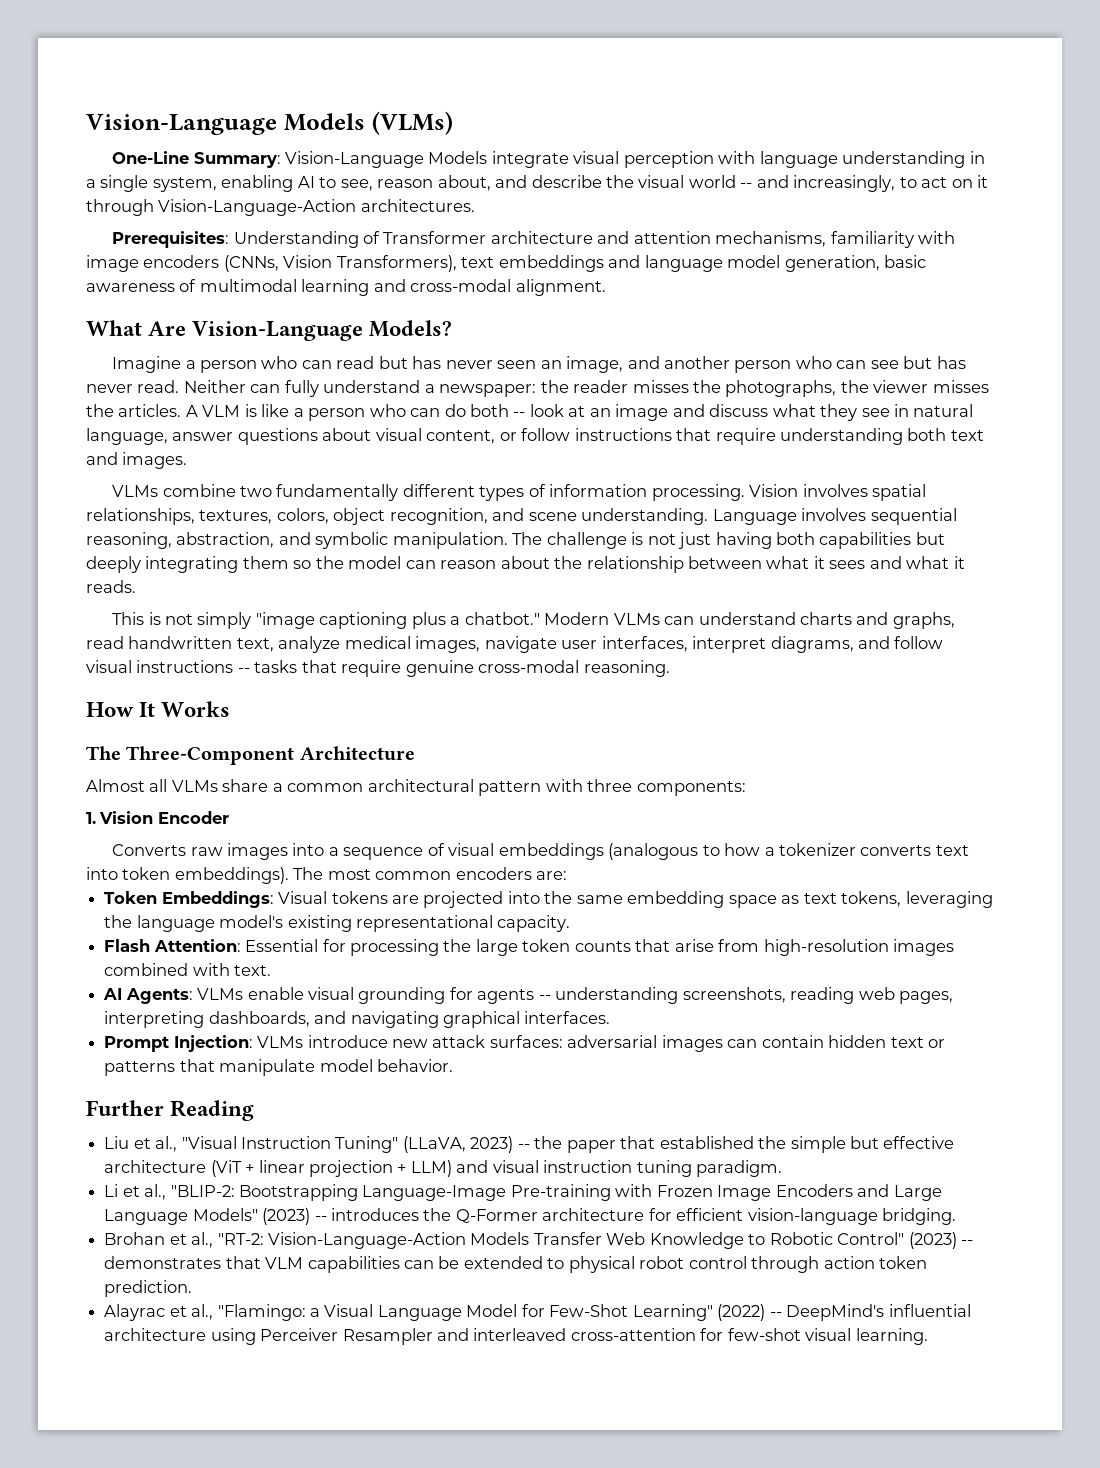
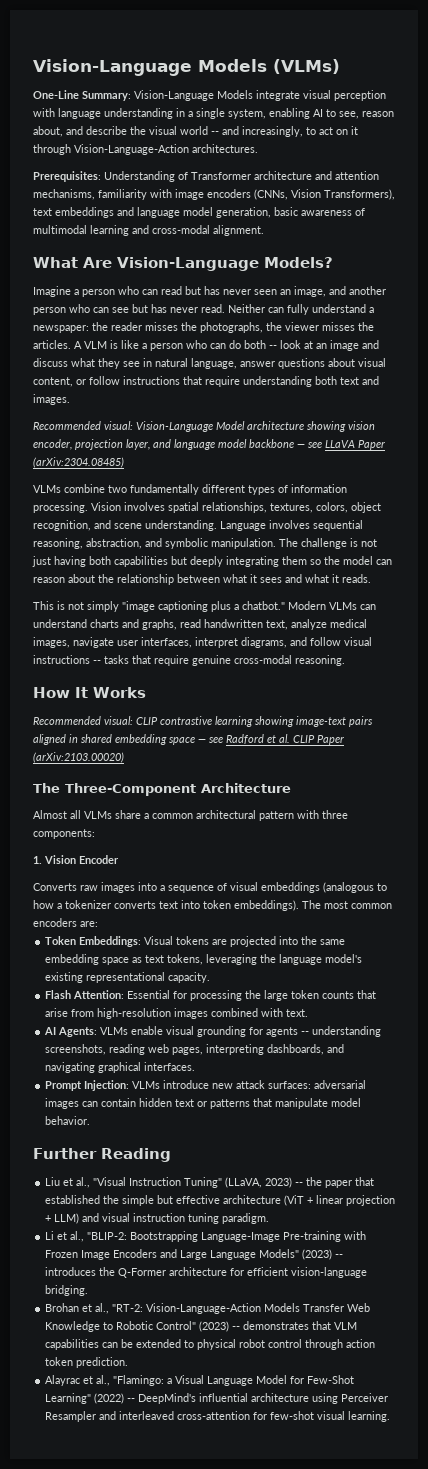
(188, 460) none -> [33,421,375,432] [33,439,385,450] [33,457,124,468] // Recommended visual: Vision-Language Model architecture showing vision encoder, projection layer, and language model backbone — see LLaVA Paper (arXiv:2304.08485)
(231, 709) none -> [33,716,373,727] [33,734,344,745] [33,752,124,763] // Recommended visual: CLIP contrastive learning showing image-text pairs aligned in shared embedding space — see Radford et al. CLIP Paper (arXiv:2103.00020)

